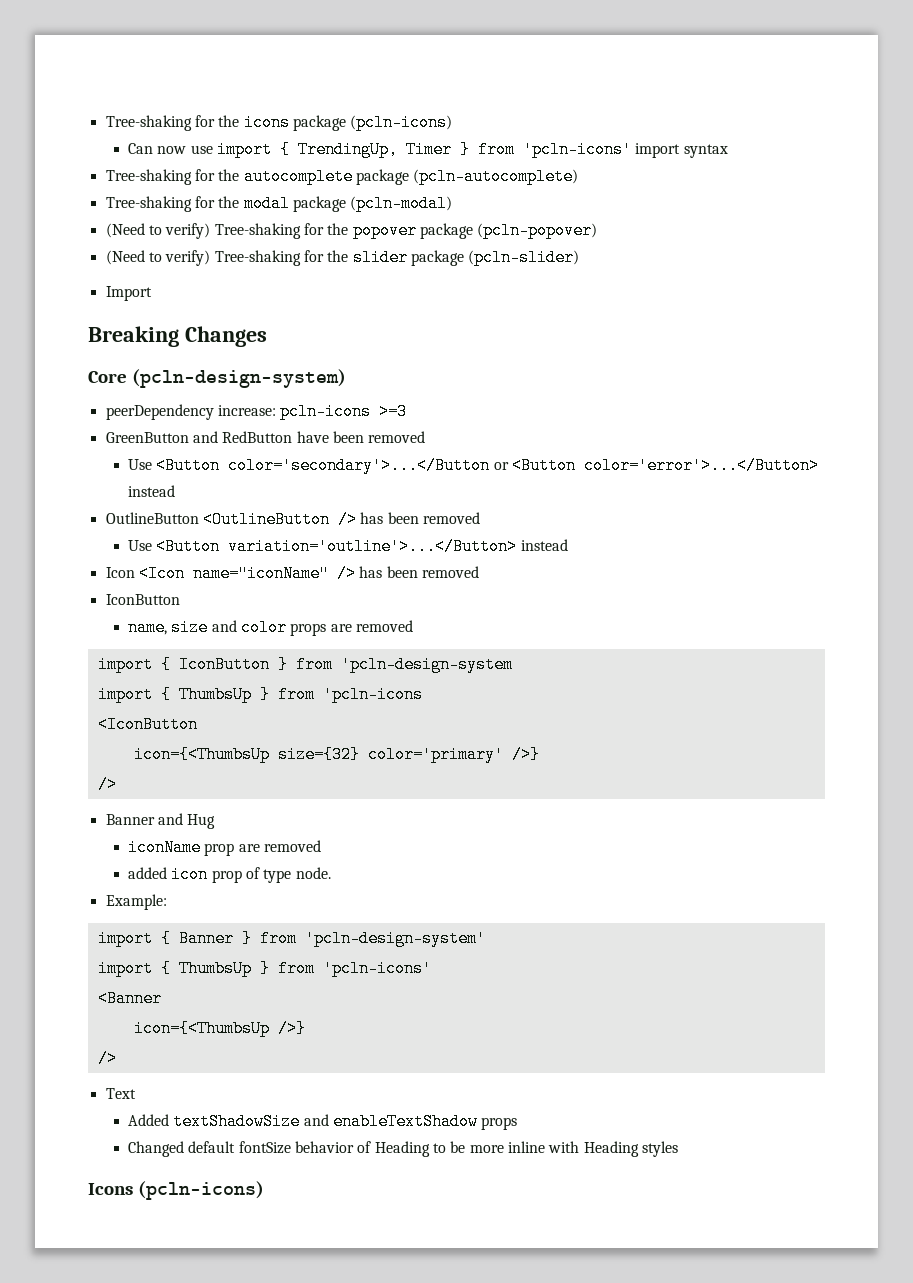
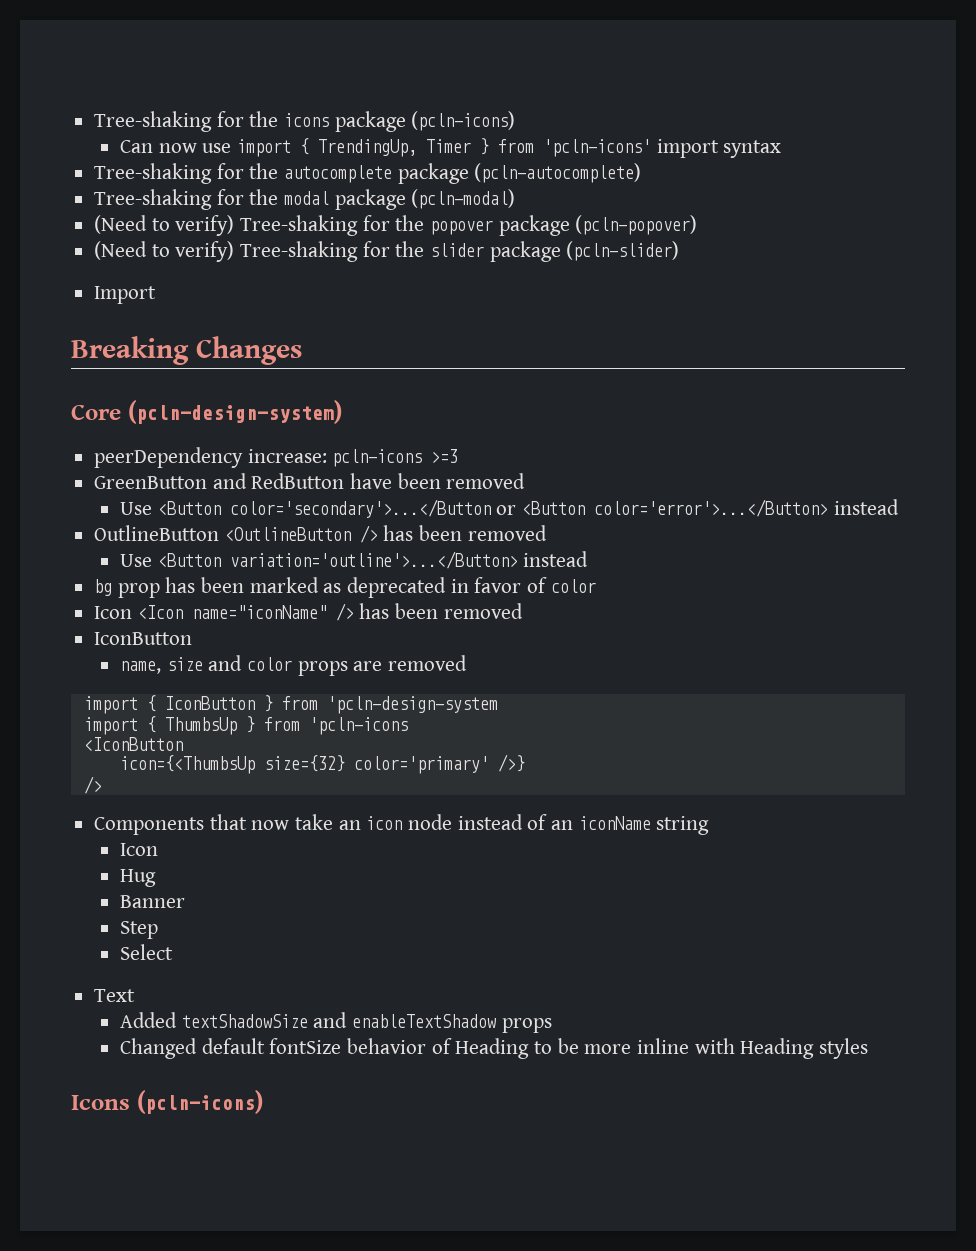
(568, 545) none -> [94,577,596,598] // bg prop has been marked as deprecated in favor of color
[105,813,216,829] [127,839,321,856] [127,866,331,883] [105,894,167,910] [97,930,486,947] [97,960,432,977] [97,990,162,1007] [133,1020,306,1037] [97,1050,117,1067] Banner and Hug // iconName prop are removed // added icon prop of type node. // Example: // import { Banner } from 'pcln-design-system' // import { ThumbsUp } from 'pcln-icons' // <Banner // icon={<ThumbsUp />} // /> -> [94,814,710,835] [120,843,159,856] [120,869,157,887] [120,895,186,908] [120,921,159,939] [120,944,174,960] Components that now take an icon node instead of an iconName string // Icon // Hug // Banner // Step // Select

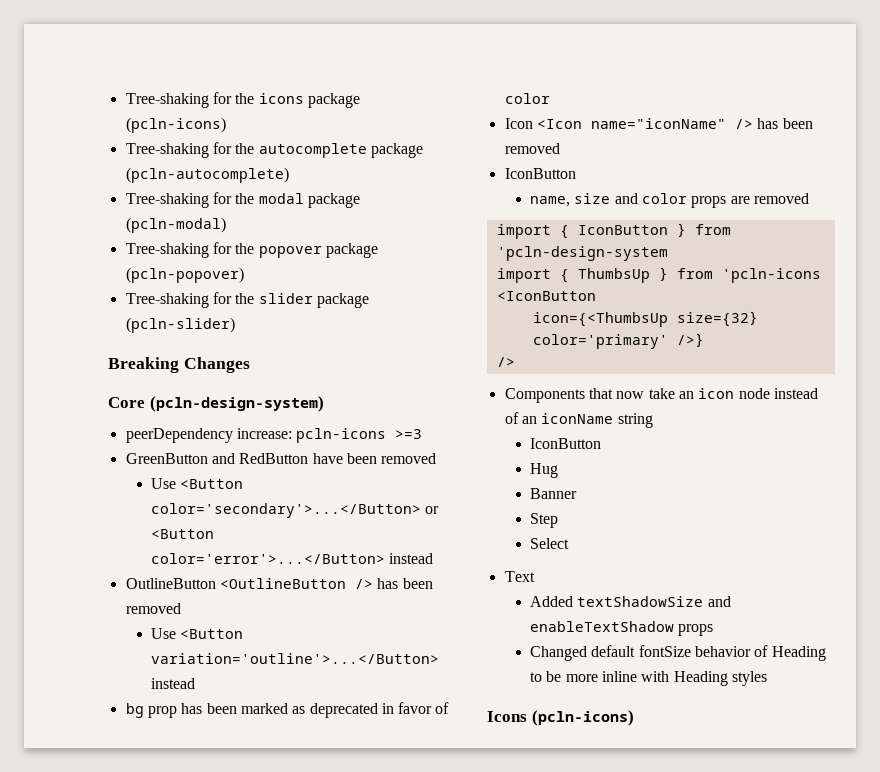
[120,138,782,158] // Can now use import { TrendingUp, Timer } from 'pcln-icons' import syntax -> (226, 125) none
[94,215,235,236] (Need to verify) -> (226, 225) none
[94,241,235,262] (Need to verify) -> (244, 275) none
[94,286,157,304] // Import -> (235, 325) none
[229,499,491,518] color='secondary'>...</Button -> [150,503,421,518] color='secondary'>...</Button>
[120,843,159,856] Icon -> [529,438,601,449] IconButton

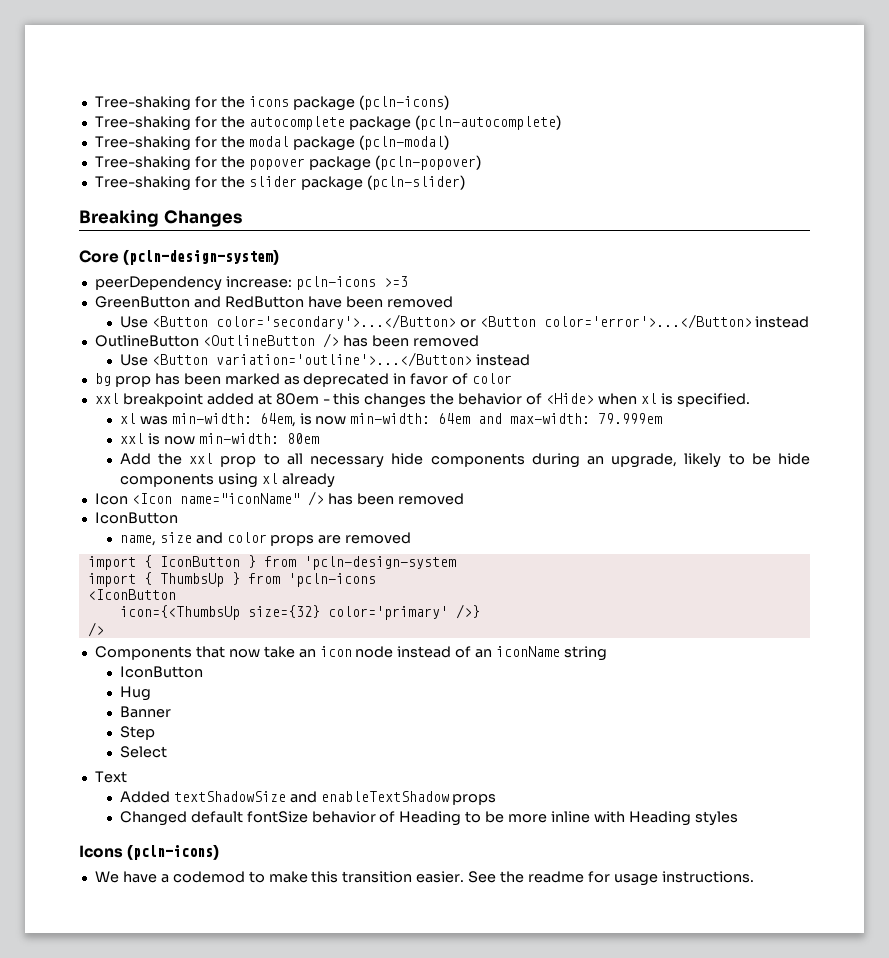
(550, 98) none -> [94,393,750,408] [119,413,663,427] [119,433,319,445] [119,453,810,468] [119,473,335,488] // xxl breakpoint added at 80em - this changes the behavior of <Hide> when xl is specified. // xl was min-width: 64em, is now min-width: 64em and max-width: 79.999em // xxl is now min-width: 80em // Add the xxl prop to all necessary hide components during an upgrade, likely to be hide components using xl already
(634, 718) none -> [94,871,754,886] // We have a codemod to make this transition easier. See the readme for usage instructions.

